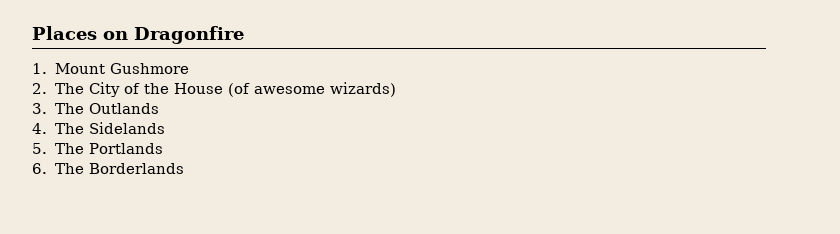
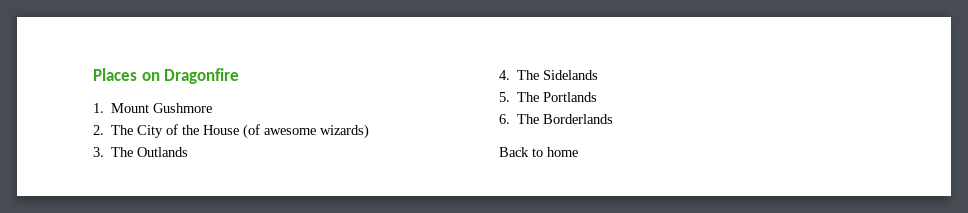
(184, 168) none -> [499,147,578,157] // Back to home

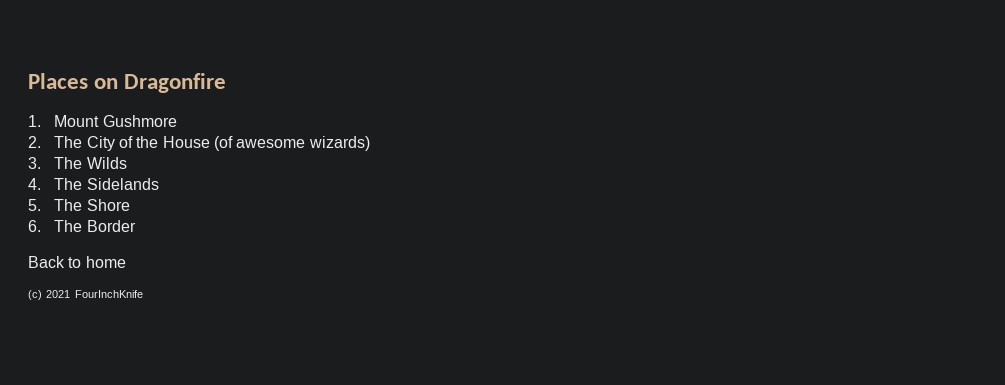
[137,147,189,157] Outlands -> [86,157,127,169] Wilds
[543,92,598,102] Portlands -> [86,199,130,211] Shore
[543,114,614,124] Borderlands -> [86,220,136,232] Border
(578, 152) none -> [28,290,143,300] // (c) 2021 FourInchKnife

